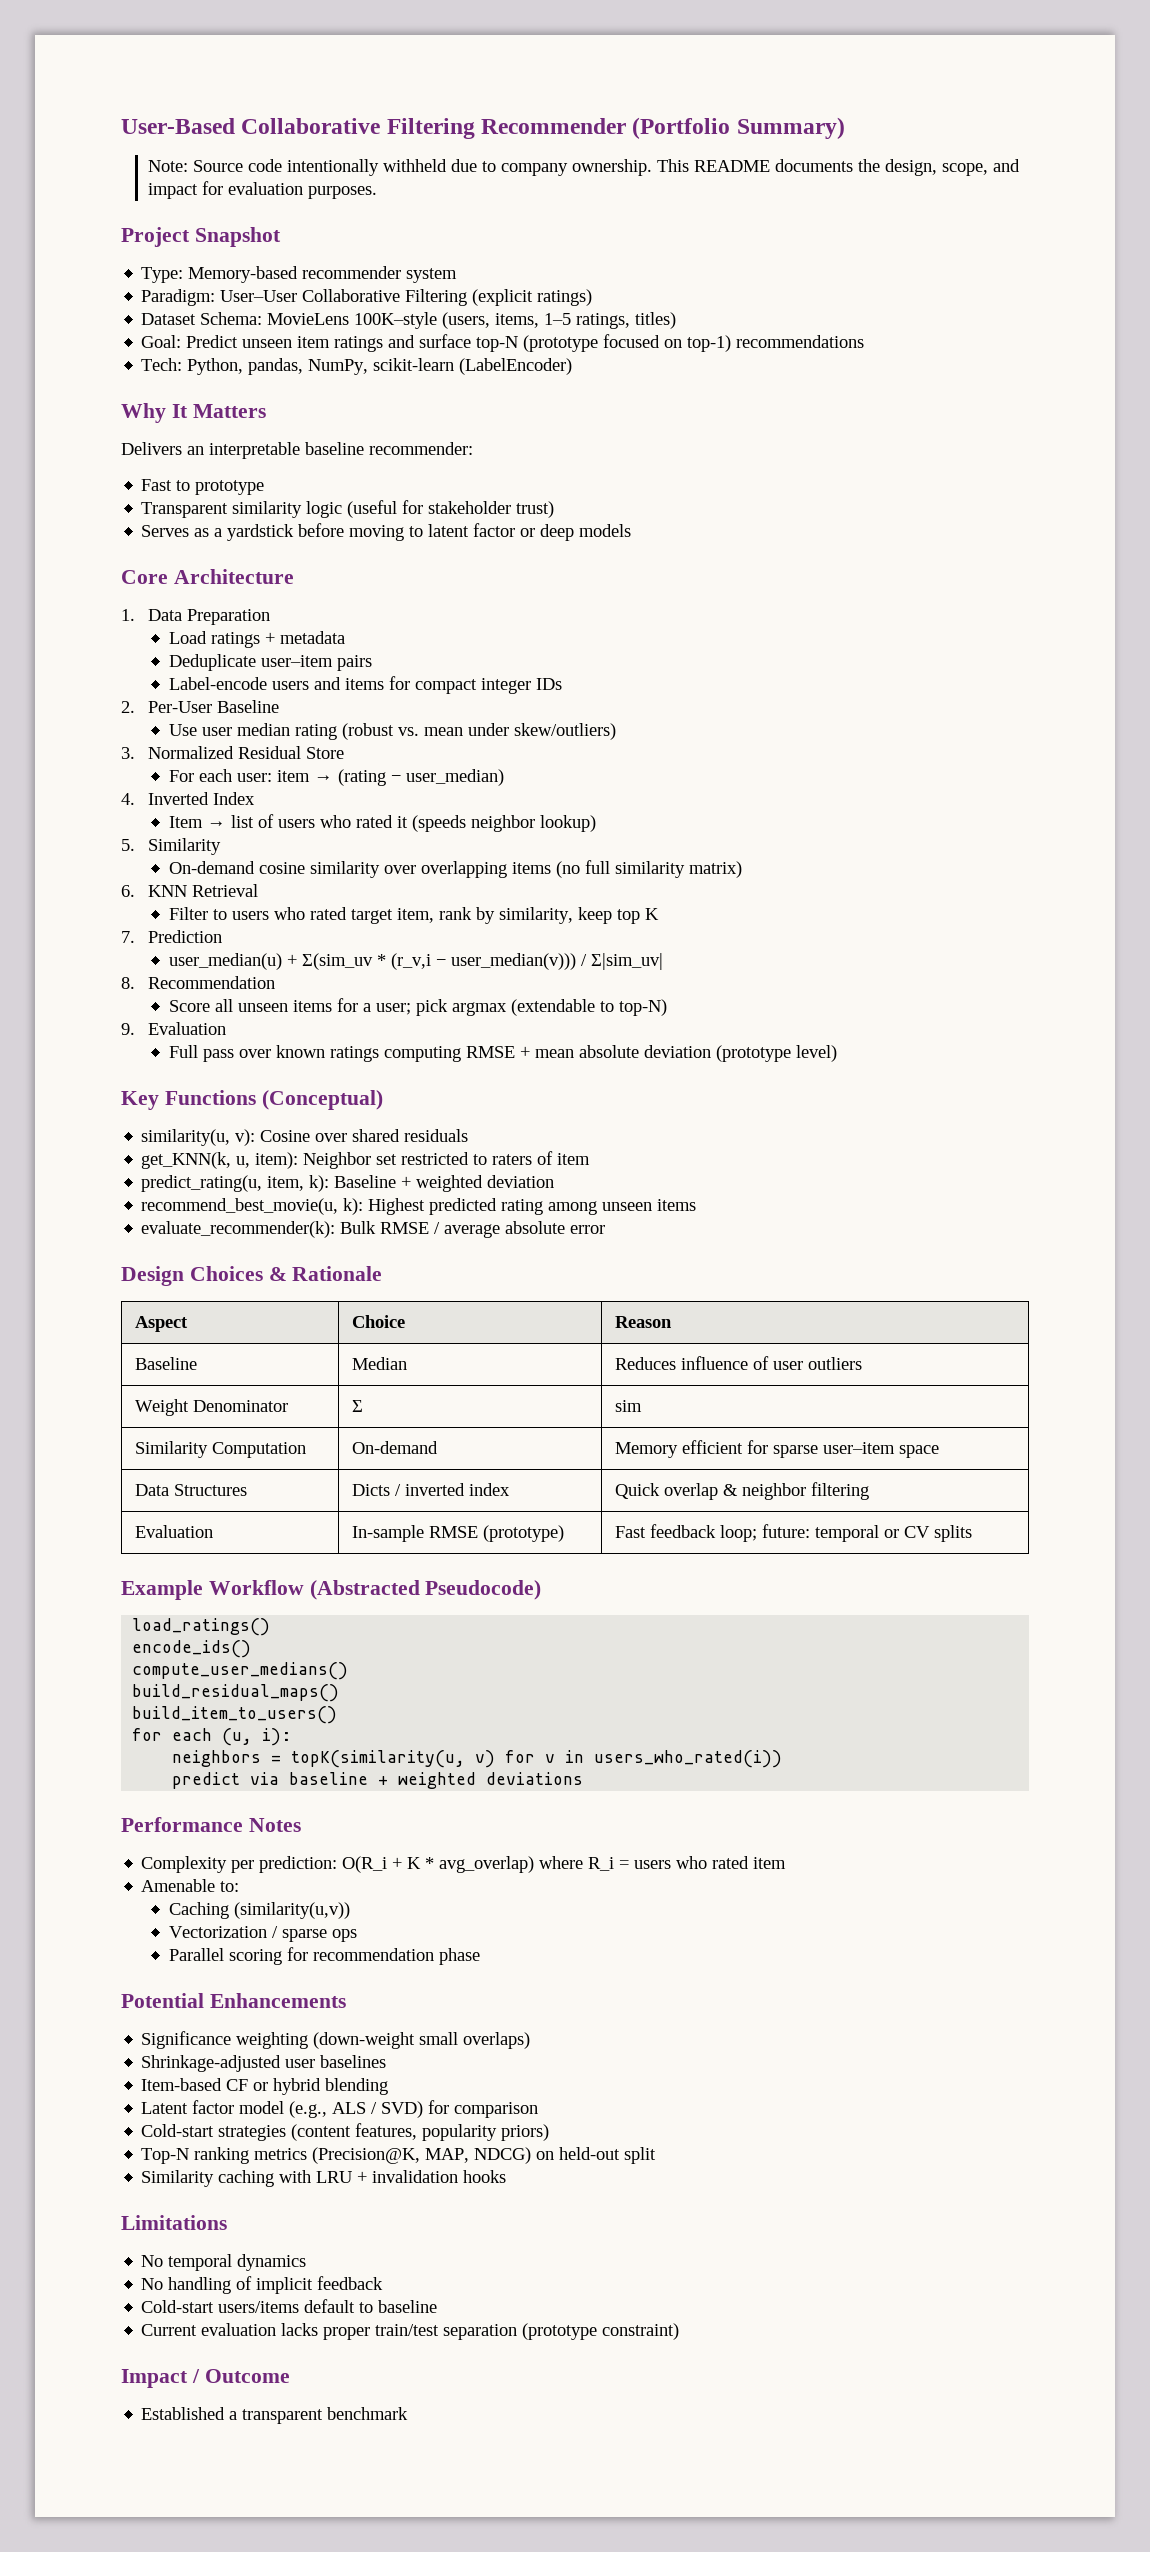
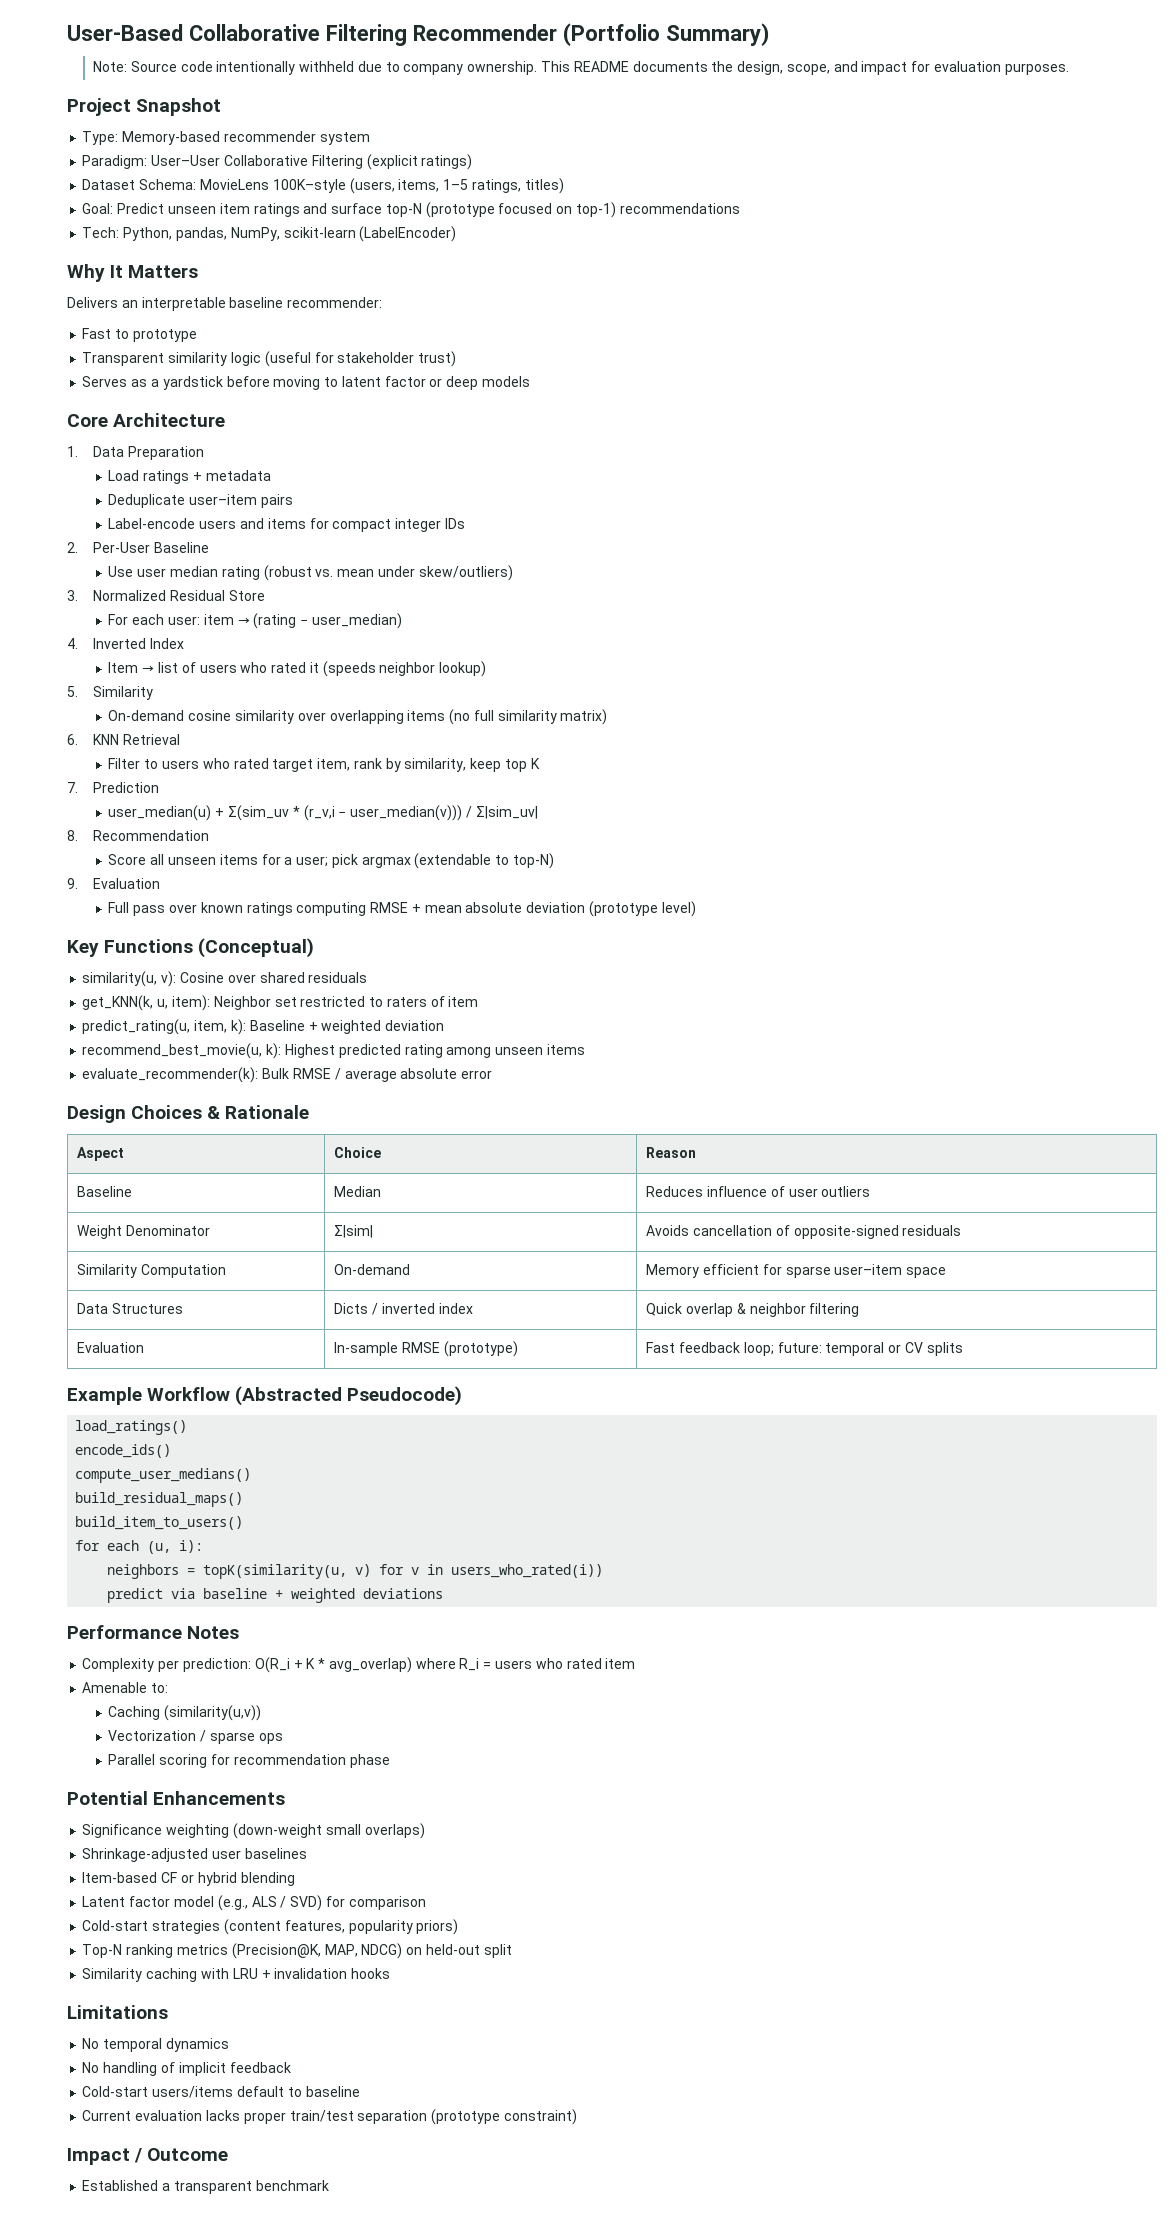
[352,1400,364,1412] [615,1400,643,1412] Σ | sim -> [334,1225,374,1238] [646,1225,962,1239] Σ|sim| | Avoids cancellation of opposite-signed residuals

